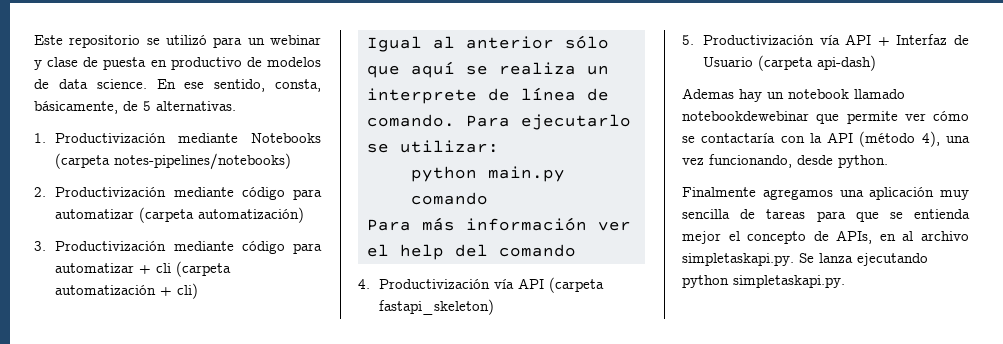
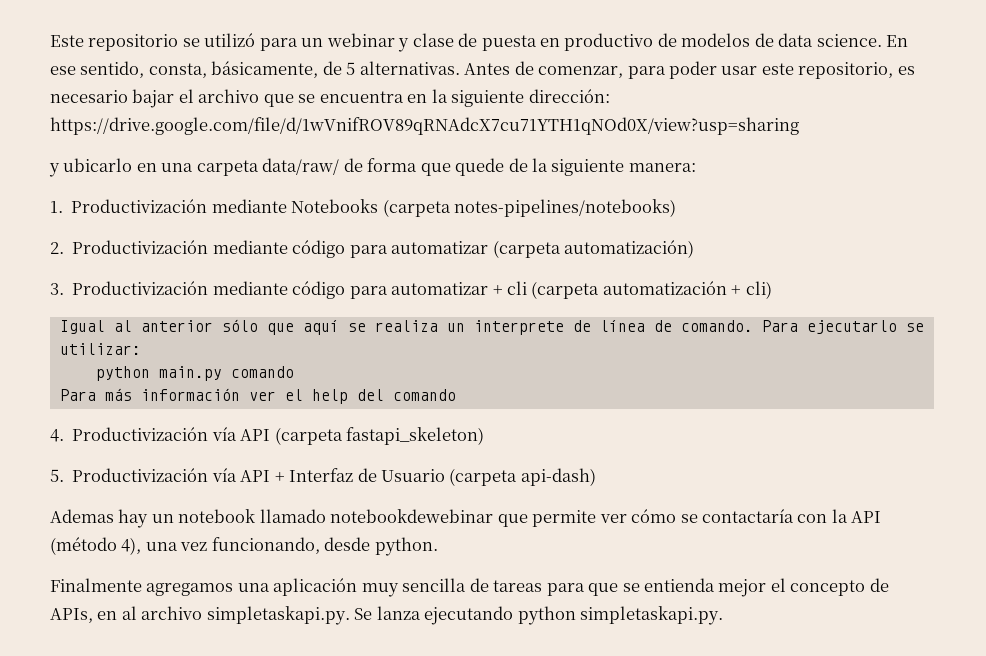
(236, 106) none -> [464,61,915,79] [50,89,610,108] [50,117,799,135] [49,158,696,177] Antes de comenzar, para poder usar este repositorio, es necesario bajar el archivo que se encuentra en la siguiente dirección: https://drive.google.com/file/d/1wVnifROV89qRNAdcX7cu71YTH1qNOd0X/view?usp=sharing // y ubicarlo en una carpeta data/raw/ de forma que quede de la siguiente manera:

